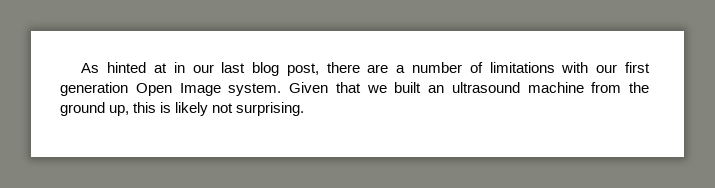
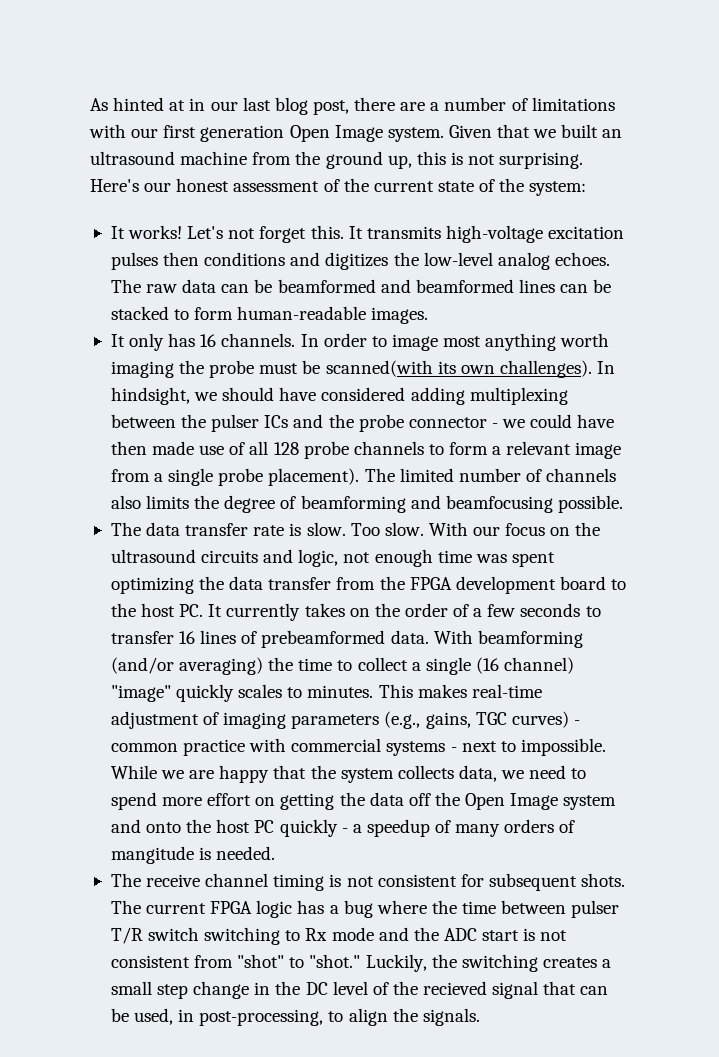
[175,102,209,116] likely -> (463, 158) none
(305, 109) none -> [90,178,587,196] [110,225,625,243] [110,252,610,270] [110,279,612,293] [110,306,429,324] [110,333,610,351] [110,360,616,378] [110,387,568,405] [110,414,615,432] [110,441,622,459] [110,468,617,486] [110,495,623,513] [110,522,601,536] [110,549,555,567] [110,576,627,594] [110,603,601,621] [110,630,583,648] [110,657,575,675] [110,684,542,702] [110,711,580,729] [110,738,606,756] [110,765,587,783] [110,792,617,810] [110,819,576,837] [110,846,276,864] [110,873,626,891] [110,900,620,918] [110,927,568,945] [110,954,612,972] [110,981,609,999] [110,1008,480,1026] Here's our honest assessment of the current state of the system: // It works! Let's not forget this. It transmits high-voltage excitation pulses then conditions and digitizes the low-level analog echoes. The raw data can be beamformed and beamformed lines can be stacked to form human-readable images. // It only has 16 channels. In order to image most anything worth imaging the probe must be scanned(with its own challenges). In hindsight, we should have considered adding multiplexing between the pulser ICs and the probe connector - we could have then made use of all 128 probe channels to form a relevant image from a single probe placement). The limited number of channels also limits the degree of beamforming and beamfocusing possible. // The data transfer rate is slow. Too slow. With our focus on the ultrasound circuits and logic, not enough time was spent optimizing the data transfer from the FPGA development board to the host PC. It currently takes on the order of a few seconds to transfer 16 lines of prebeamformed data. With beamforming (and/or averaging) the time to collect a single (16 channel) "image" quickly scales to minutes. This makes real-time adjustment of imaging parameters (e.g., gains, TGC curves) - common practice with commercial systems - next to impossible. While we are happy that the system collects data, we need to spend more effort on getting the data off the Open Image system and onto the host PC quickly - a speedup of many orders of mangitude is needed. // The receive channel timing is not consistent for subsequent shots. The current FPGA logic has a bug where the time between pulser T/R switch switching to Rx mode and the ADC start is not consistent from "shot" to "shot." Luckily, the switching creates a small step change in the DC level of the recieved signal that can be used, in post-processing, to align the signals.

